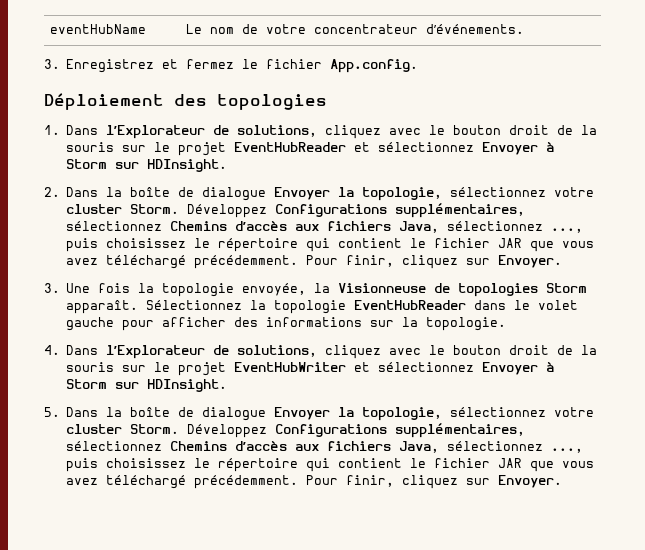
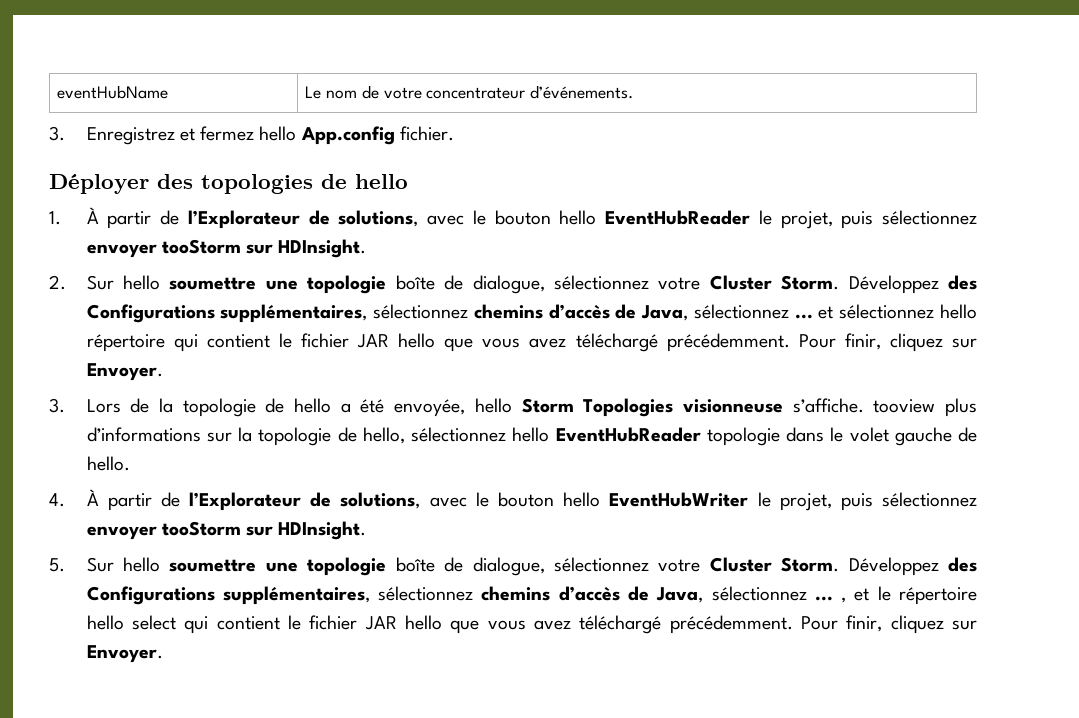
[242,59,419,73] [44,93,164,110] le fichier App.config. // Déploiement -> [259,126,454,145] [49,174,149,194] hello App.config fichier. // Déployer
(327, 102) none -> [321,174,408,189] de hello
[66,125,598,139] [66,142,556,156] [66,159,228,172] [44,187,595,201] [66,203,526,218] [66,221,584,233] [66,238,523,252] Dans l’Explorateur de solutions, cliquez avec le bouton droit de la souris sur le projet EventHubReader et sélectionnez Envoyer à Storm sur HDInsight. // 2. Dans la boîte de dialogue Envoyer la topologie, sélectionnez votre cluster Storm. Développez Configurations supplémentaires, sélectionnez Chemins d’accès aux fichiers Java, sélectionnez ..., puis choisissez le répertoire qui contient le fichier JAR -> [86,207,978,229] [86,239,367,258] [49,275,977,294] [86,304,977,323] [86,333,436,352] À partir de l’Explorateur de solutions, avec le bouton hello EventHubReader le projet, puis sélectionnez envoyer tooStorm sur HDInsight. // 2. Sur hello soumettre une topologie boîte de dialogue, sélectionnez votre Cluster Storm. Développez des Configurations supplémentaires, sélectionnez chemins d’accès de Java, sélectionnez ... et sélectionnez hello répertoire qui contient le fichier JAR hello
[66,283,588,297] [66,300,579,314] [66,317,507,331] [44,345,598,359] [66,362,556,376] [66,379,228,392] [44,407,595,421] [66,423,526,438] [66,441,584,453] [66,458,523,472] Une fois la topologie envoyée, la Visionneuse de topologies Storm apparaît. Sélectionnez la topologie EventHubReader dans le volet gauche pour afficher des informations sur la topologie. // 4. Dans l’Explorateur de solutions, cliquez avec le bouton droit de la souris sur le projet EventHubWriter et sélectionnez Envoyer à Storm sur HDInsight. // 5. Dans la boîte de dialogue Envoyer la topologie, sélectionnez votre cluster Storm. Développez Configurations supplémentaires, sélectionnez Chemins d’accès aux fichiers Java, sélectionnez ..., puis choisissez le répertoire qui contient le fichier JAR -> [86,398,978,417] [86,427,978,446] [86,456,130,471] [49,489,978,511] [86,521,367,540] [49,557,977,576] [86,586,978,605] [86,615,442,634] Lors de la topologie de hello a été envoyée, hello Storm Topologies visionneuse s’affiche. tooview plus d’informations sur la topologie de hello, sélectionnez hello EventHubReader topologie dans le volet gauche de hello. // 4. À partir de l’Explorateur de solutions, avec le bouton hello EventHubWriter le projet, puis sélectionnez envoyer tooStorm sur HDInsight. // 5. Sur hello soumettre une topologie boîte de dialogue, sélectionnez votre Cluster Storm. Développez des Configurations supplémentaires, sélectionnez chemins d’accès de Java, sélectionnez ... , et le répertoire hello select qui contient le fichier JAR hello

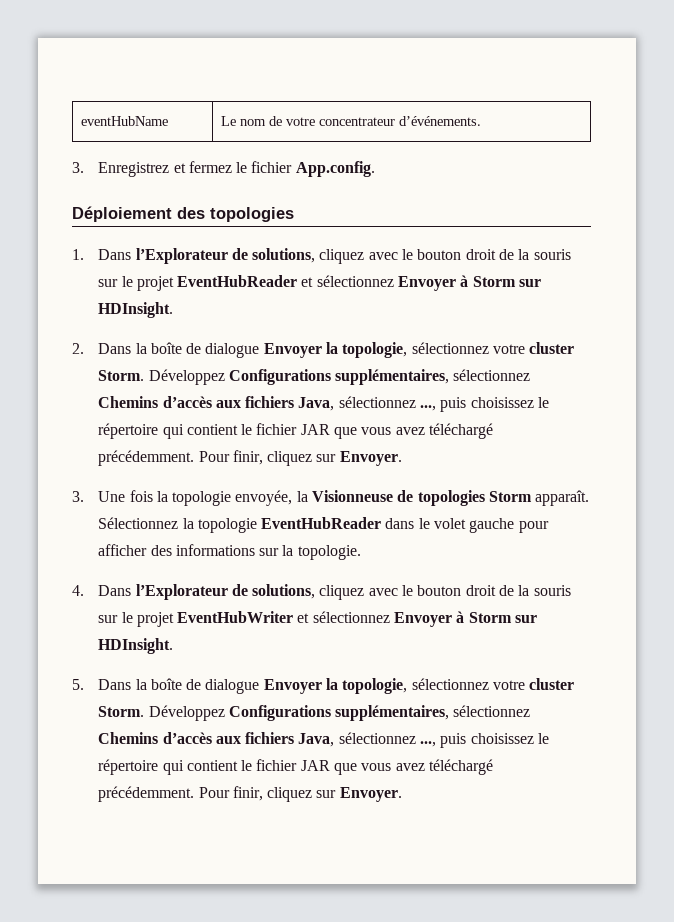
[259,126,454,145] [49,174,149,194] hello App.config fichier. // Déployer -> [236,161,375,177] [72,206,172,222] le fichier App.config. // Déploiement
[321,174,408,189] de hello -> (294, 214) none
[86,207,978,229] [86,239,367,258] [49,275,977,294] [86,304,977,323] [86,333,436,352] À partir de l’Explorateur de solutions, avec le bouton hello EventHubReader le projet, puis sélectionnez envoyer tooStorm sur HDInsight. // 2. Sur hello soumettre une topologie boîte de dialogue, sélectionnez votre Cluster Storm. Développez des Configurations supplémentaires, sélectionnez chemins d’accès de Java, sélectionnez ... et sélectionnez hello répertoire qui contient le fichier JAR hello -> [98,248,571,264] [98,275,542,291] [98,302,174,318] [72,342,575,358] [98,369,531,385] [98,396,550,412] [98,423,330,439] Dans l’Explorateur de solutions, cliquez avec le bouton droit de la souris sur le projet EventHubReader et sélectionnez Envoyer à Storm sur HDInsight. // 2. Dans la boîte de dialogue Envoyer la topologie, sélectionnez votre cluster Storm. Développez Configurations supplémentaires, sélectionnez Chemins d’accès aux fichiers Java, sélectionnez ..., puis choisissez le répertoire qui contient le fichier JAR
[86,398,978,417] [86,427,978,446] [86,456,130,471] [49,489,978,511] [86,521,367,540] [49,557,977,576] [86,586,978,605] [86,615,442,634] Lors de la topologie de hello a été envoyée, hello Storm Topologies visionneuse s’affiche. tooview plus d’informations sur la topologie de hello, sélectionnez hello EventHubReader topologie dans le volet gauche de hello. // 4. À partir de l’Explorateur de solutions, avec le bouton hello EventHubWriter le projet, puis sélectionnez envoyer tooStorm sur HDInsight. // 5. Sur hello soumettre une topologie boîte de dialogue, sélectionnez votre Cluster Storm. Développez des Configurations supplémentaires, sélectionnez chemins d’accès de Java, sélectionnez ... , et le répertoire hello select qui contient le fichier JAR hello -> [98,490,590,506] [98,517,549,533] [98,544,361,560] [72,584,571,600] [98,611,538,627] [98,638,174,654] [72,678,575,694] [98,705,531,721] [98,732,550,748] [98,759,330,775] Une fois la topologie envoyée, la Visionneuse de topologies Storm apparaît. Sélectionnez la topologie EventHubReader dans le volet gauche pour afficher des informations sur la topologie. // 4. Dans l’Explorateur de solutions, cliquez avec le bouton droit de la souris sur le projet EventHubWriter et sélectionnez Envoyer à Storm sur HDInsight. // 5. Dans la boîte de dialogue Envoyer la topologie, sélectionnez votre cluster Storm. Développez Configurations supplémentaires, sélectionnez Chemins d’accès aux fichiers Java, sélectionnez ..., puis choisissez le répertoire qui contient le fichier JAR

